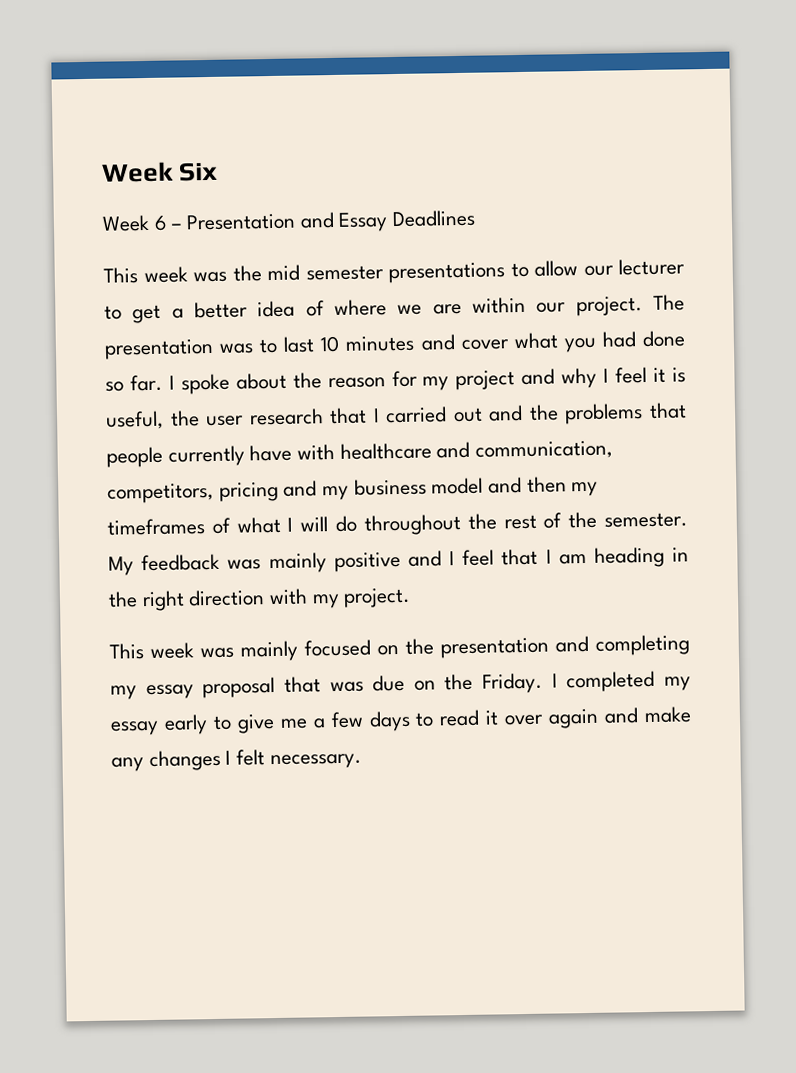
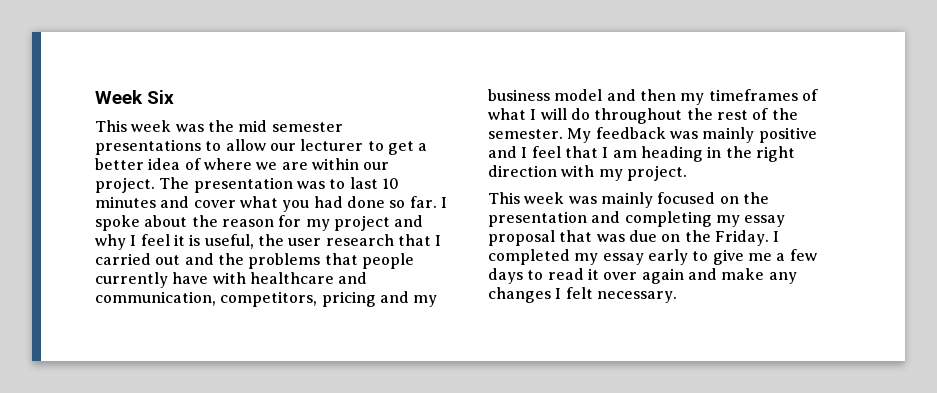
[102,209,477,232] // Week 6 – Presentation and Essay Deadlines -> (175, 97) none

